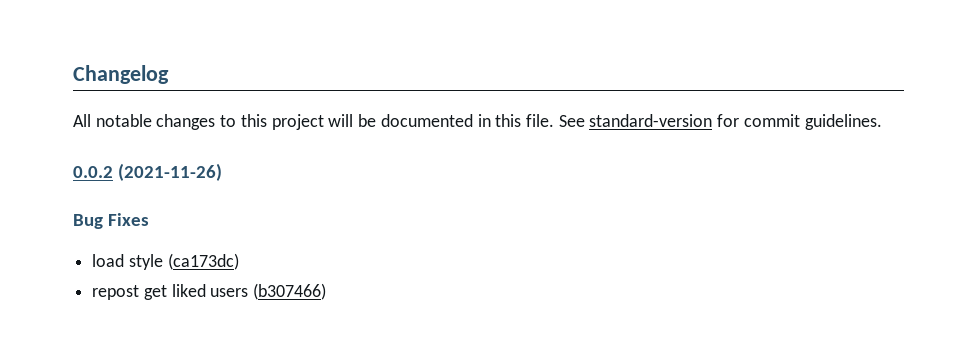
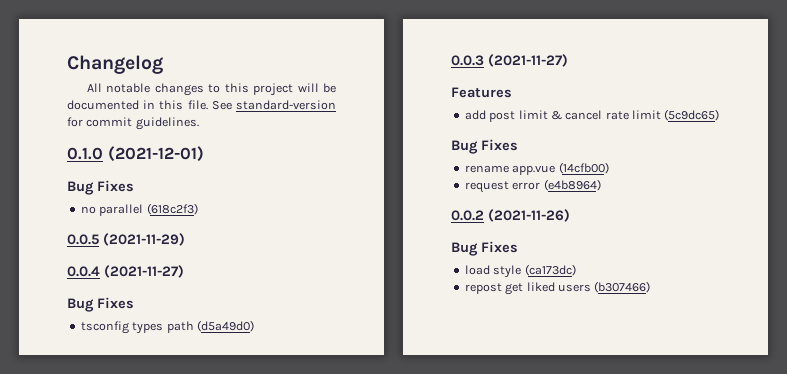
(882, 122) none -> [67,146,204,162] [67,180,134,195] [80,203,198,216] [67,233,185,246] [67,265,184,278] [67,297,134,312] [80,320,254,334] [451,54,568,67] [451,87,512,98] [464,109,720,122] [451,139,518,154] [464,162,609,175] [464,179,601,193] // 0.1.0 (2021-12-01) // Bug Fixes // no parallel (618c2f3) // 0.0.5 (2021-11-29) // 0.0.4 (2021-11-27) // Bug Fixes // tsconfig types path (d5a49d0) // 0.0.3 (2021-11-27) // Features // add post limit & cancel rate limit (5c9dc65) // Bug Fixes // rename app.vue (14cfb00) // request error (e4b8964)

